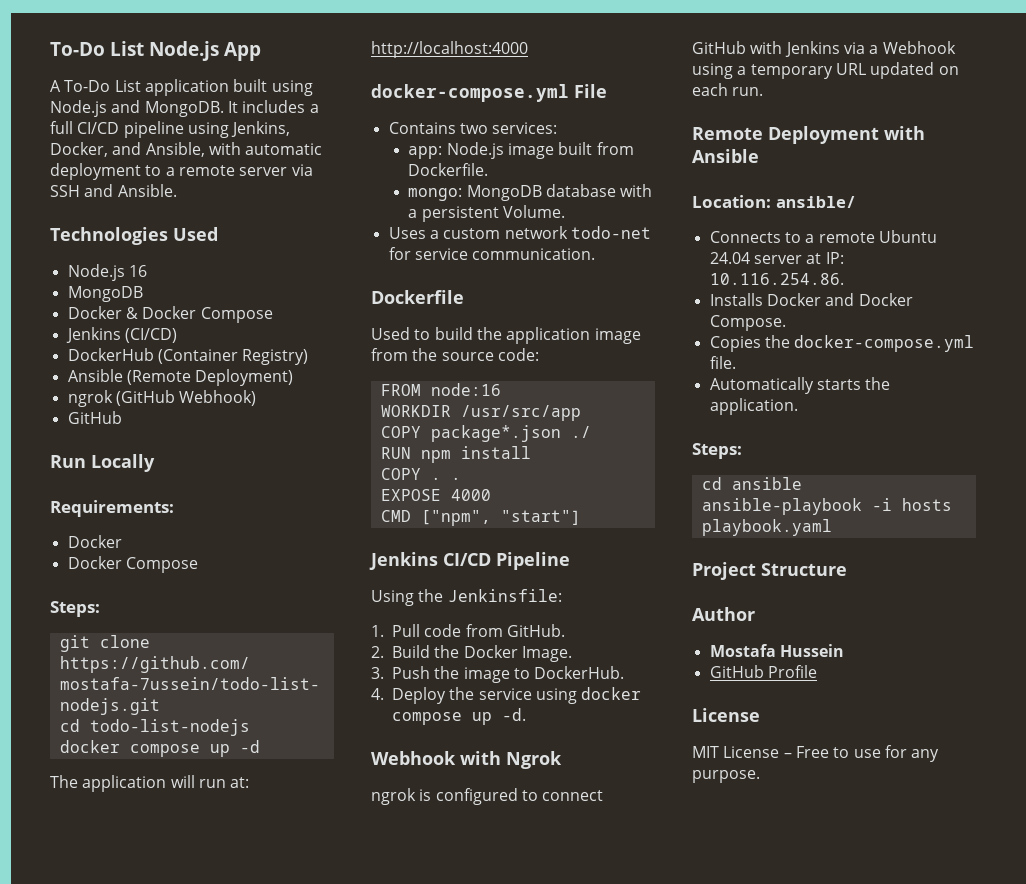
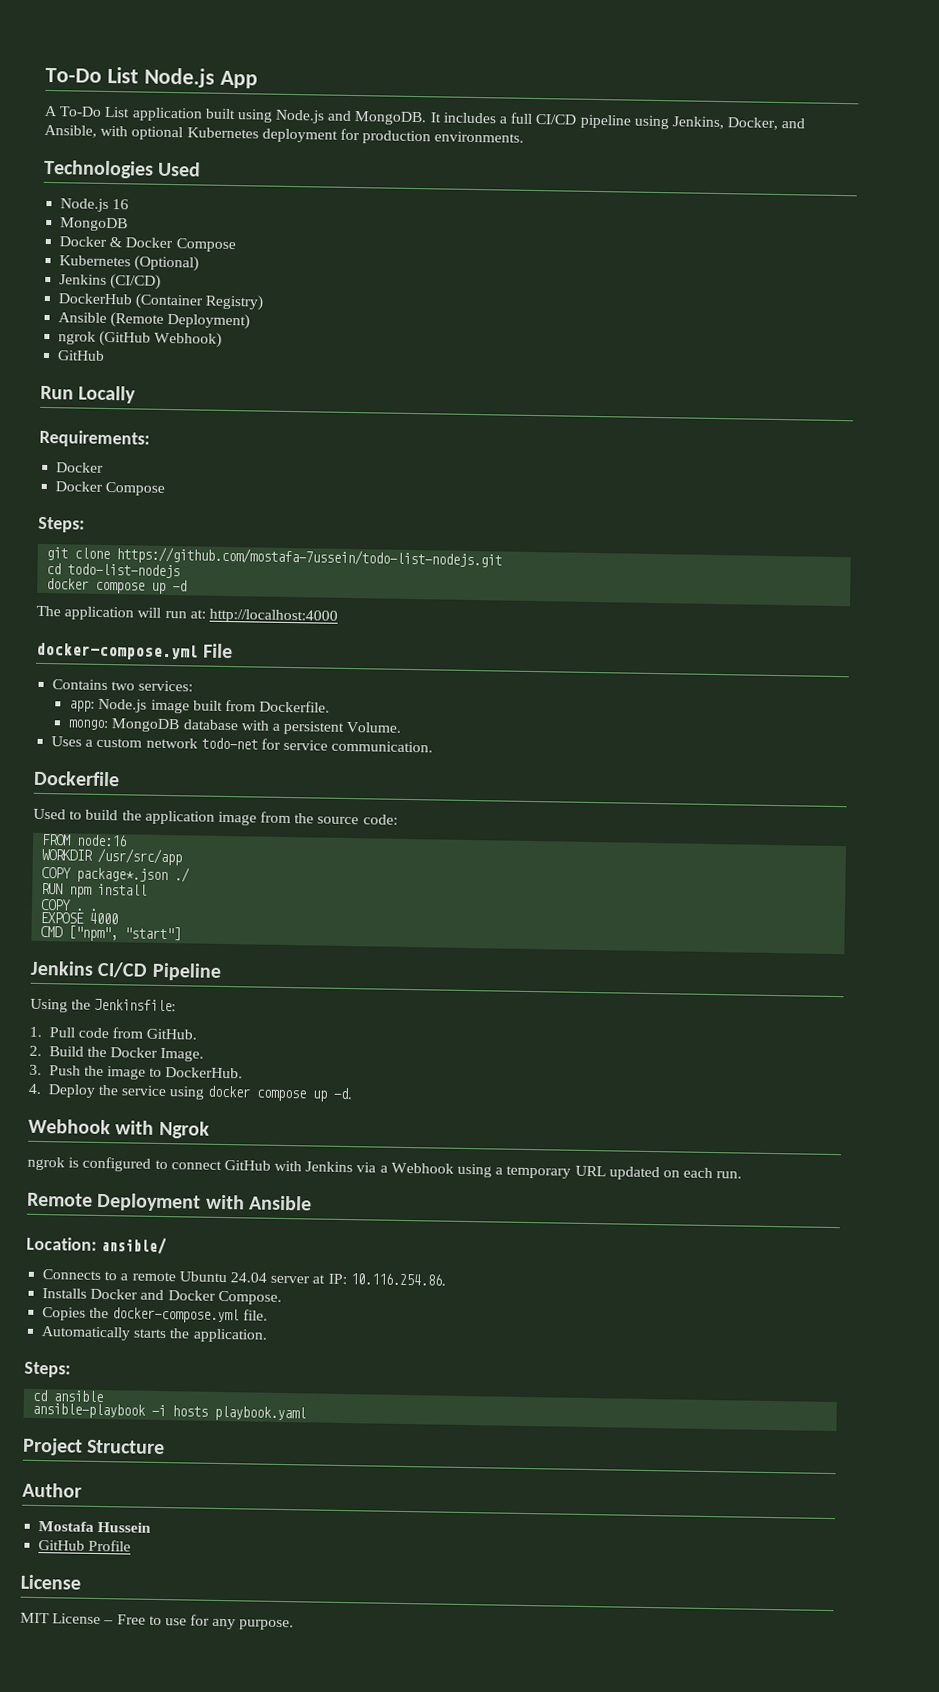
[245,143,323,155] [50,163,313,180] [50,184,177,197] automatic deployment to a remote server via SSH and Ansible. -> [131,126,525,145] optional Kubernetes deployment for production environments.
(273, 315) none -> [59,255,200,272] // Kubernetes (Optional)

